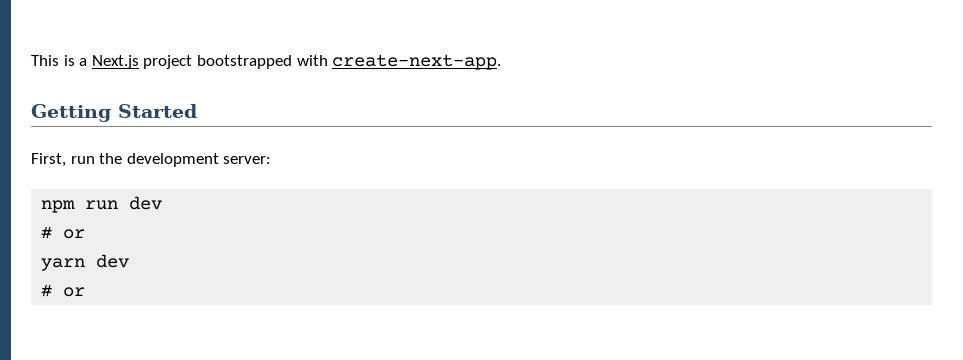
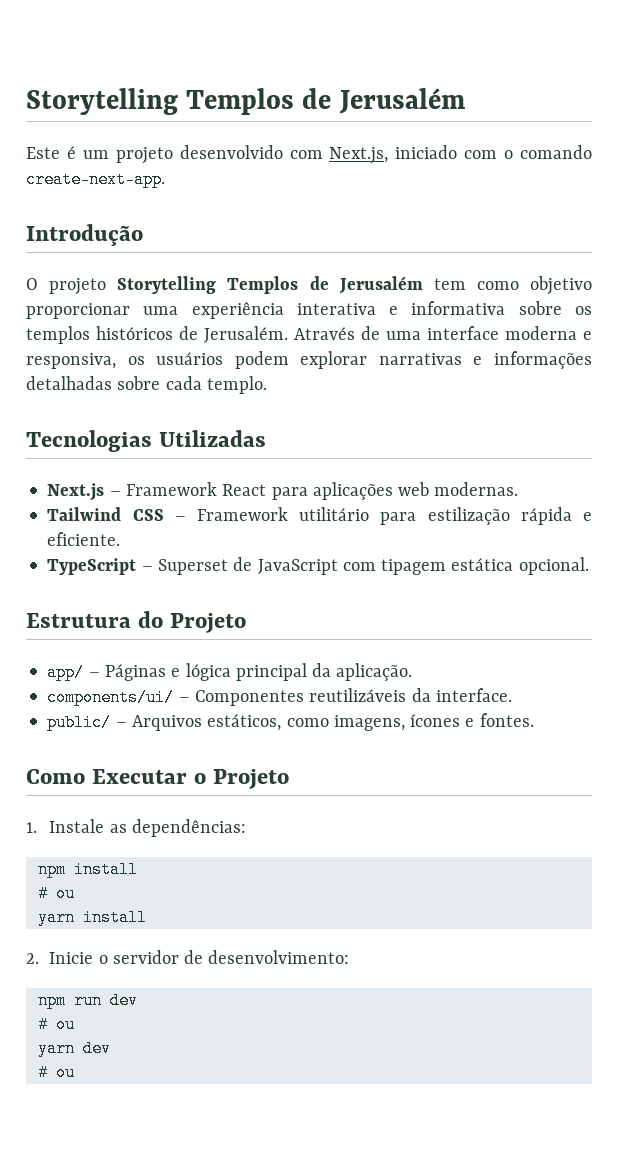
[31,54,502,70] [31,104,197,122] [31,153,272,167] This is a Next.js project bootstrapped with create-next-app. // Getting Started // First, run the development server: -> [26,88,465,115] [26,145,592,164] [26,171,165,188] [26,224,143,246] [26,276,592,295] [26,301,592,319] [26,326,592,344] [26,351,592,369] [26,376,267,394] [26,430,267,452] [47,482,519,501] [47,507,593,525] [47,532,121,546] [47,557,589,575] [26,611,247,633] [47,663,413,681] [47,688,512,706] [47,713,534,731] [26,769,290,789] [26,819,246,837] [37,861,138,878] [37,885,75,902] [37,909,147,926] [26,950,350,964] Storytelling Templos de Jerusalém // Este é um projeto desenvolvido com Next.js, iniciado com o comando create-next-app. // Introdução // O projeto Storytelling Templos de Jerusalém tem como objetivo proporcionar uma experiência interativa e informativa sobre os templos históricos de Jerusalém. Através de uma interface moderna e responsiva, os usuários podem explorar narrativas e informações detalhadas sobre cada templo. // Tecnologias Utilizadas // Next.js – Framework React para aplicações web modernas. // Tailwind CSS – Framework utilitário para estilização rápida e eficiente. // TypeScript – Superset de JavaScript com tipagem estática opcional. // Estrutura do Projeto // app/ – Páginas e lógica principal da aplicação. // components/ui/ – Componentes reutilizáveis da interface. // public/ – Arquivos estáticos, como imagens, ícones e fontes. // Como Executar o Projeto // 1. Instale as dependências: // npm install // # ou // yarn install // 2. Inicie o servidor de desenvolvimento:
[63,229,86,239] or -> [55,1016,75,1033] ou
[63,287,86,297] or -> [55,1064,75,1081] ou

